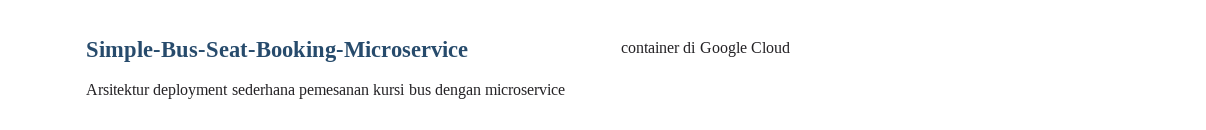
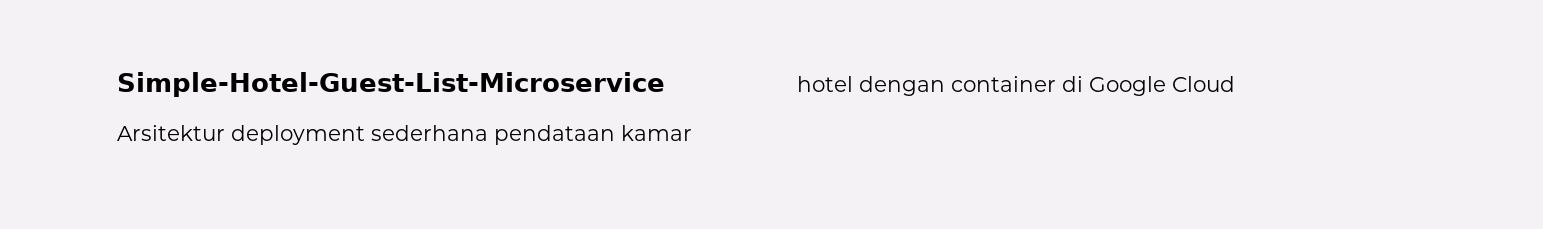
[86,41,468,62] Simple-Bus-Seat-Booking-Microservice -> [117,72,665,97] Simple-Hotel-Guest-List-Microservice
[298,84,566,99] pemesanan kursi bus dengan microservice -> [494,125,692,145] [797,76,945,96] pendataan kamar hotel dengan

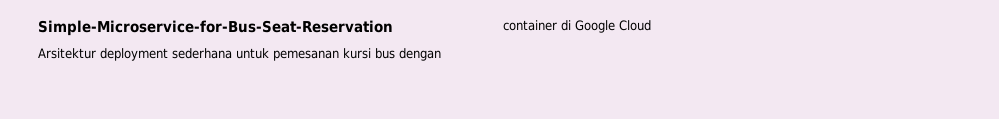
[117,72,665,97] Simple-Hotel-Guest-List-Microservice -> [38,20,393,36] Simple-Microservice-for-Bus-Seat-Reservation
[494,125,692,145] [797,76,853,92] pendataan kamar hotel -> [236,48,395,61] untuk pemesanan kursi bus

